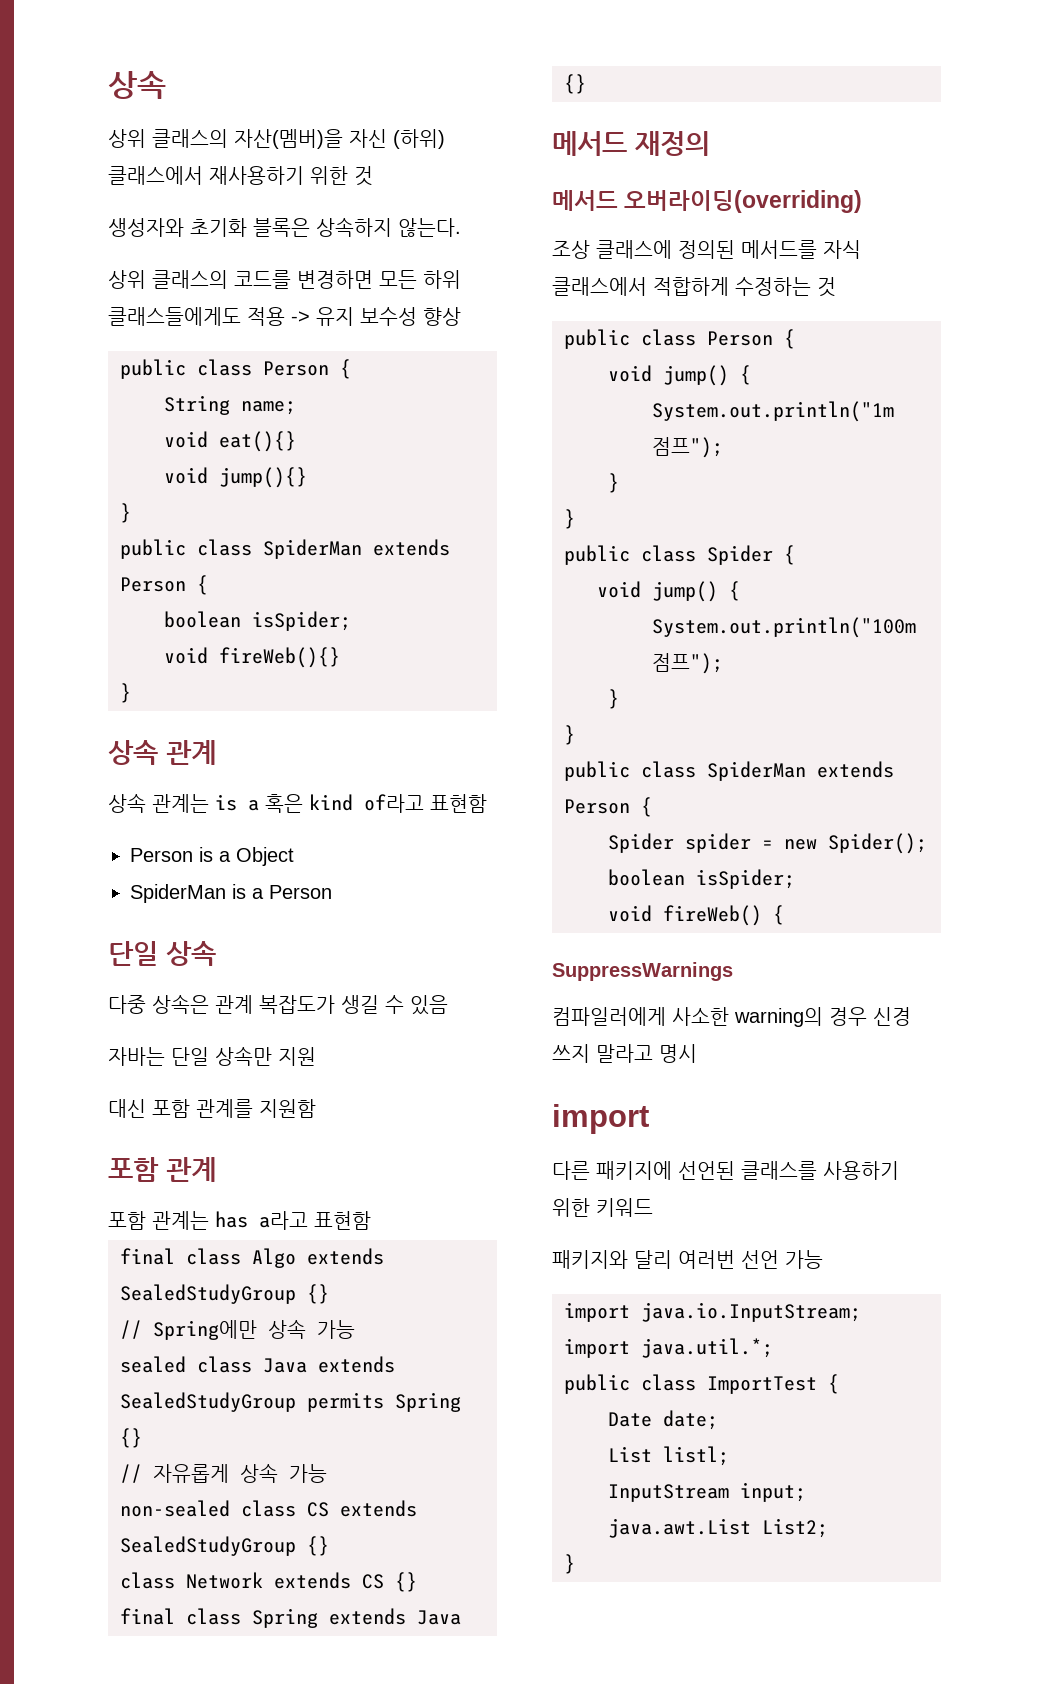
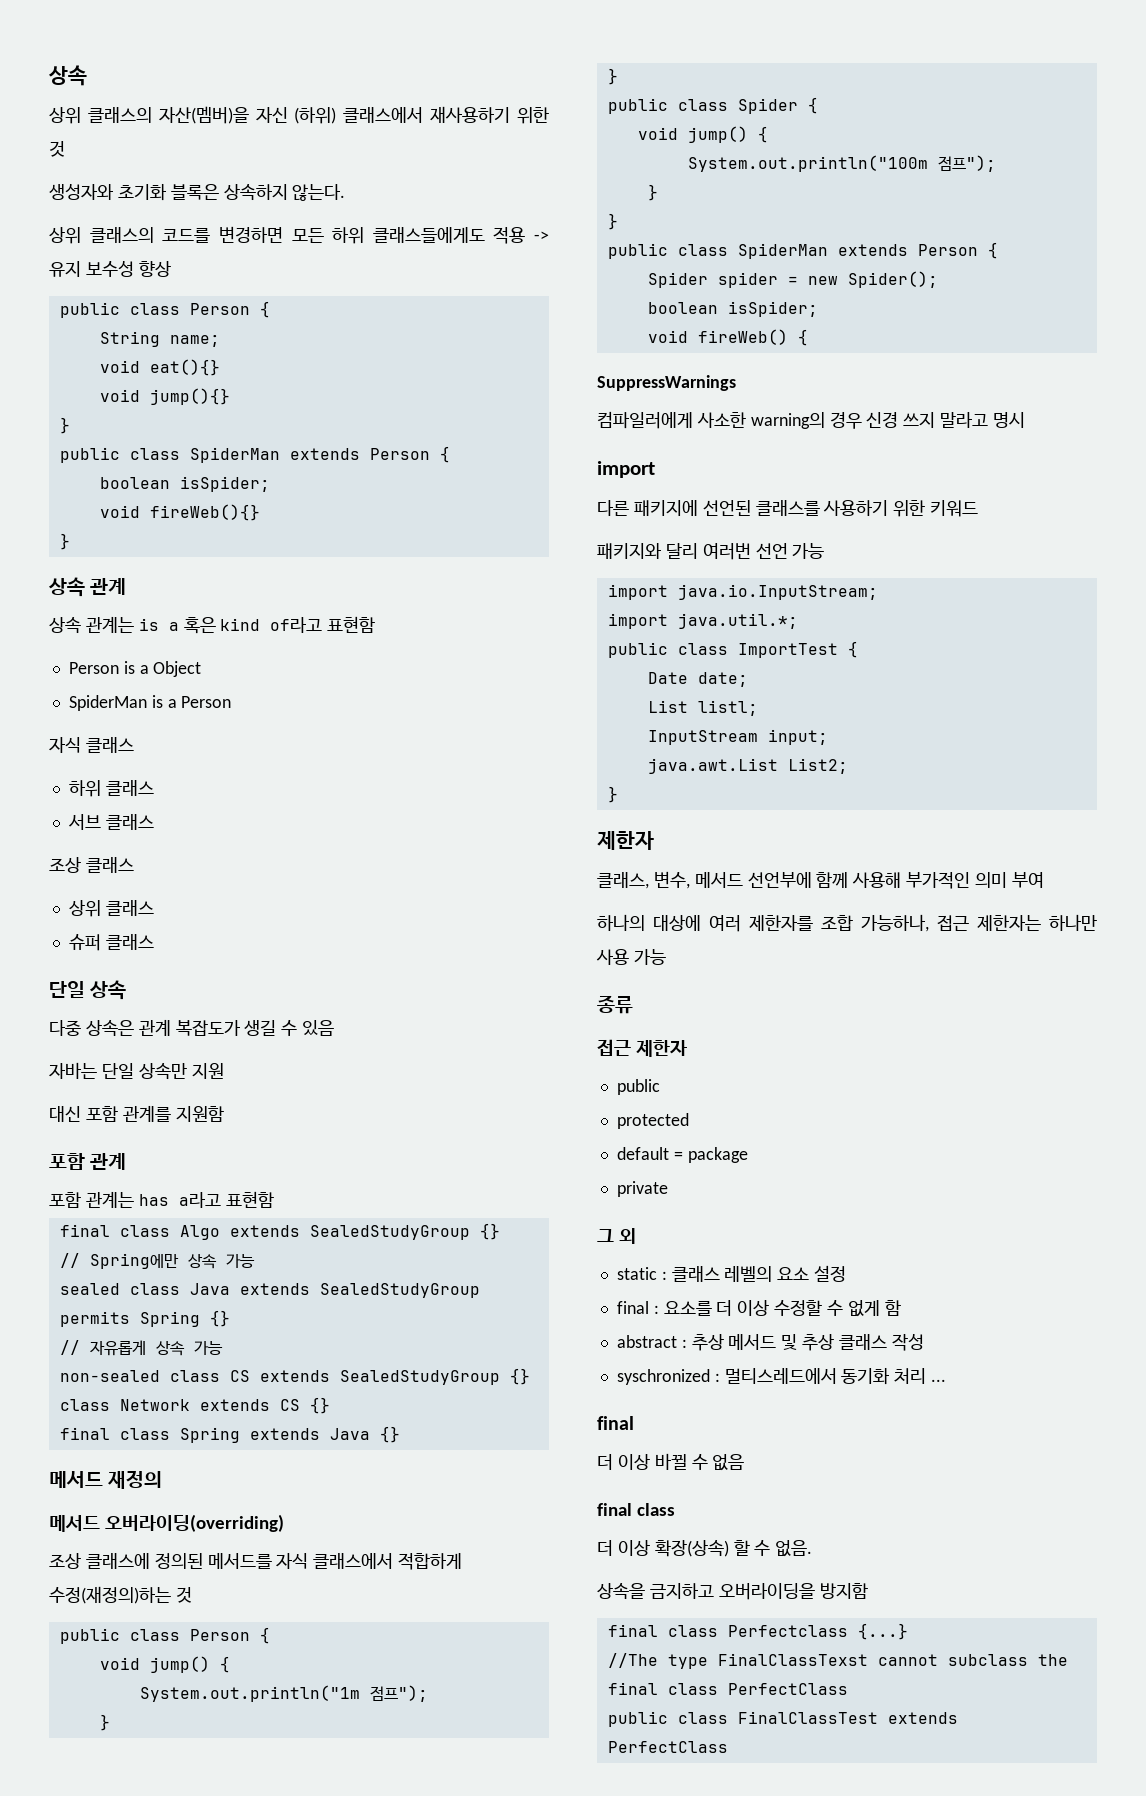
(332, 892) none -> [49,737,134,753] [68,780,154,797] [67,814,154,830] [49,857,134,873] [68,900,154,917] [68,934,154,951] // 자식 클래스 // 하위 클래스 // 서브 클래스 // 조상 클래스 // 상위 클래스 // 슈퍼 클래스
[735,277,811,296] 수정하는 -> [49,1586,171,1604] 수정(재정의)하는
(575, 1564) none -> [597,831,654,850] [597,871,1044,889] [597,914,1097,932] [596,949,666,965] [597,995,633,1014] [597,1039,688,1057] [616,1079,660,1095] [616,1113,689,1129] [616,1147,748,1163] [616,1181,668,1197] [597,1228,637,1244] [616,1265,847,1282] [616,1300,901,1317] [616,1333,924,1351] [616,1367,947,1385] [597,1416,634,1430] [597,1453,745,1471] [597,1503,676,1516] [597,1540,813,1557] [597,1583,868,1600] [607,1623,908,1640] [607,1653,1068,1669] [607,1682,848,1695] [607,1711,958,1727] [607,1741,728,1753] // 제한자 // 클래스, 변수, 메서드 선언부에 함께 사용해 부가적인 의미 부여 // 하나의 대상에 여러 제한자를 조합 가능하나, 접근 제한자는 하나만 사용 가능 // 종류 // 접근 제한자 // public // protected // default = package // private // 그 외 // static : 클래스 레벨의 요소 설정 // final : 요소를 더 이상 수정할 수 없게 함 // abstract : 추상 메서드 및 추상 클래스 작성 // syschronized : 멀티스레드에서 동기화 처리 ... // final // 더 이상 바뀔 수 없음 // final class // 더 이상 확장(상속) 할 수 없음. // 상속을 금지하고 오버라이딩을 방지함 // final class Perfectclass {...} // //The type FinalClassTexst cannot subclass the final class PerfectClass // public class FinalClassTest extends PerfectClass

